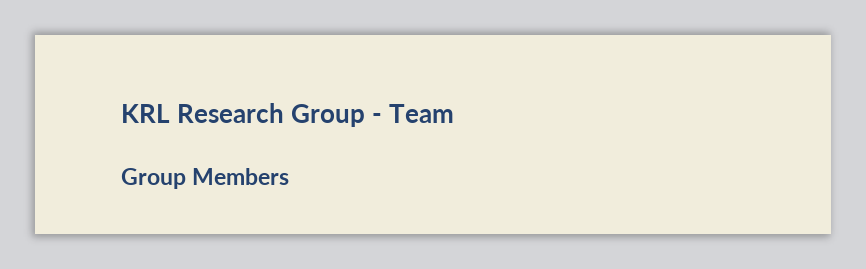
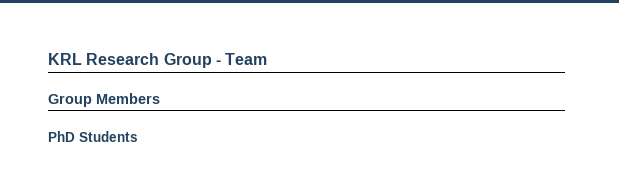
(290, 176) none -> [48,131,138,142] // PhD Students

